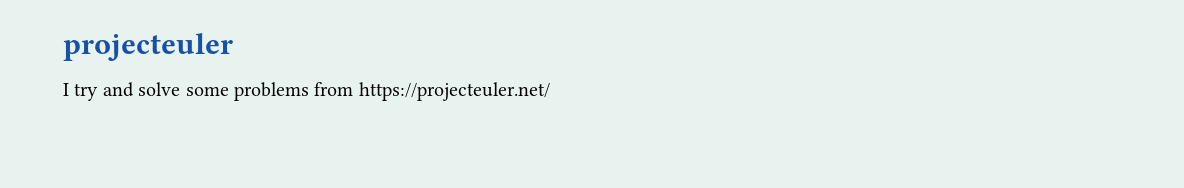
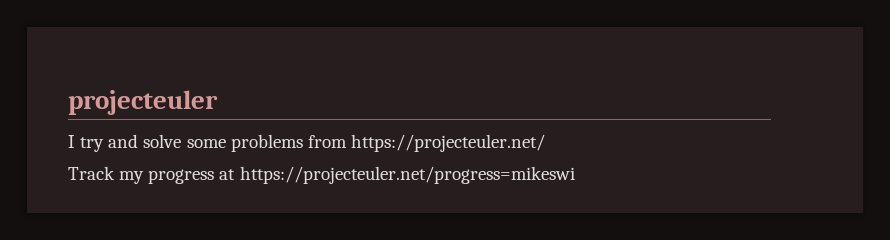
(550, 91) none -> [68,166,575,184] // Track my progress at https://projecteuler.net/progress=mikeswi

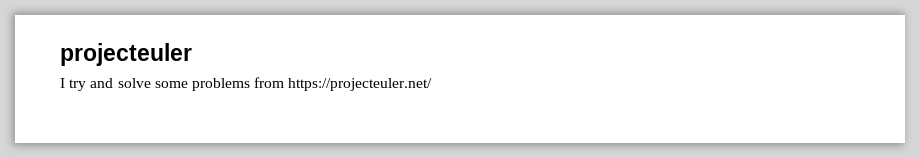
[68,166,575,184] // Track my progress at https://projecteuler.net/progress=mikeswi -> (433, 84) none

